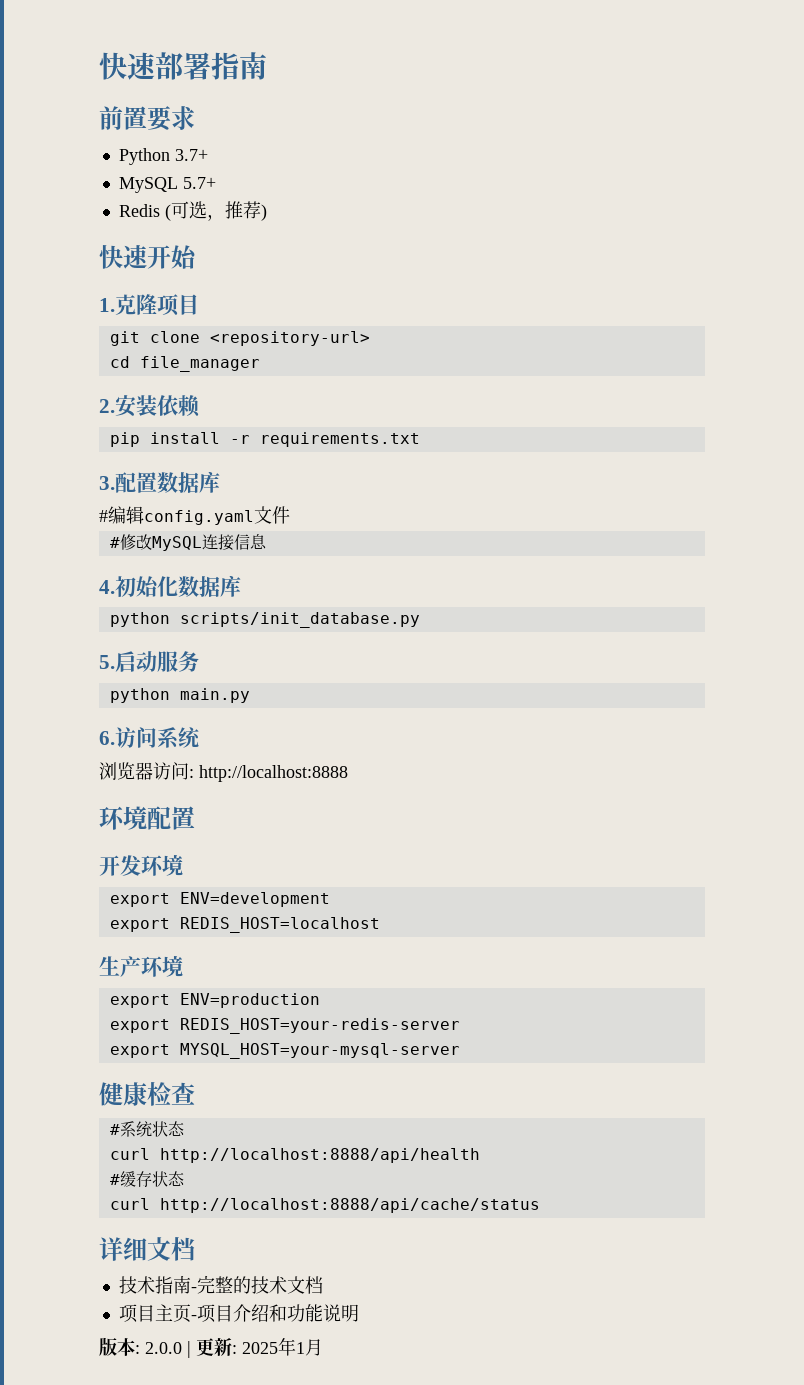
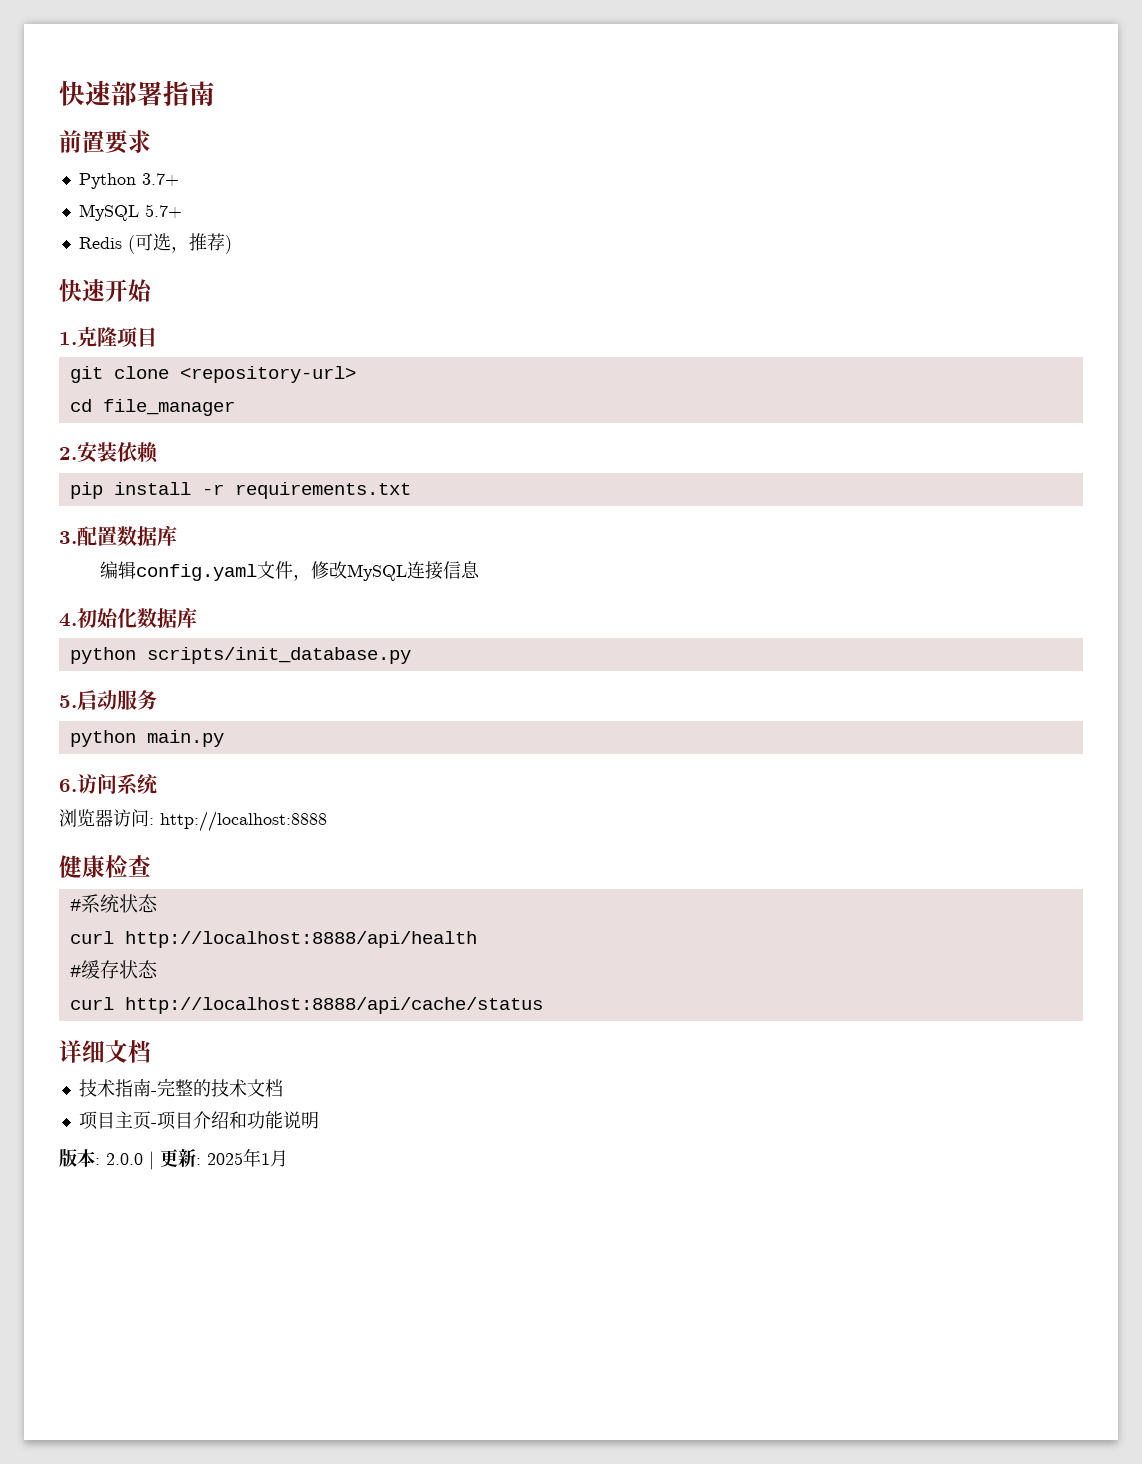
[99,510,108,522] # -> (177, 535) none
[109,537,120,548] // # -> [292,574,311,581] ，
[99,806,195,830] [99,855,183,876] [109,892,330,907] [109,917,380,933] [99,956,183,977] [109,993,320,1008] [109,1018,460,1034] [109,1043,460,1059] // 环境配置 // 开发环境 // export ENV=development // export REDIS_HOST=localhost // 生产环境 // export ENV=production // export REDIS_HOST=your-redis-server // export MYSQL_HOST=your-mysql-server -> (327, 821) none

